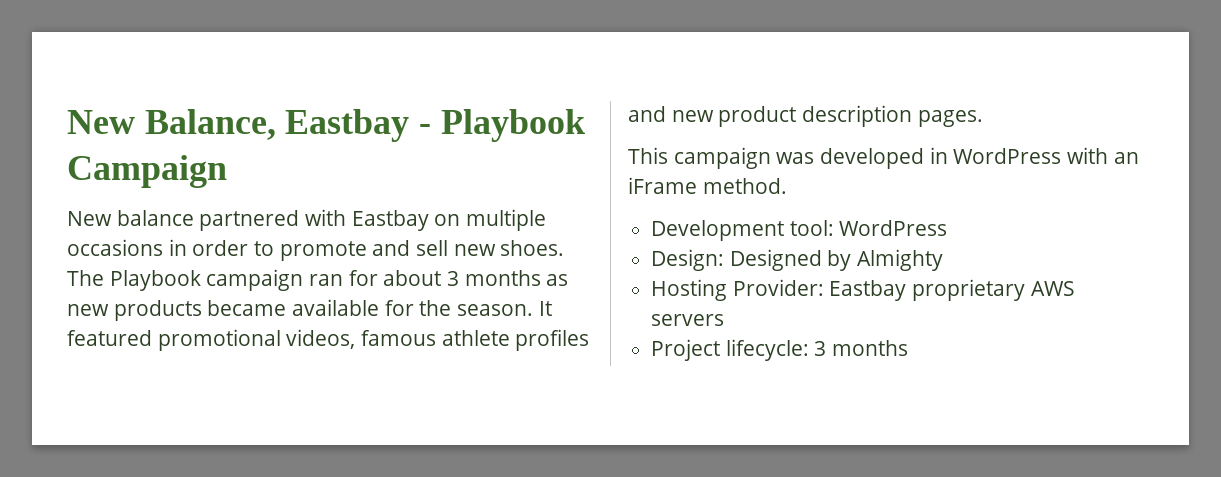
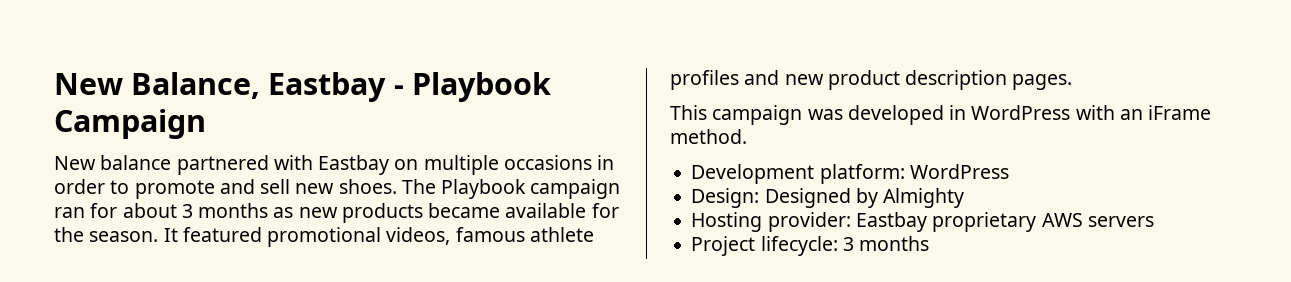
[789,220,834,236] tool: -> [819,164,905,184] platform:
[732,279,824,296] Provider: -> [767,212,851,232] provider:

